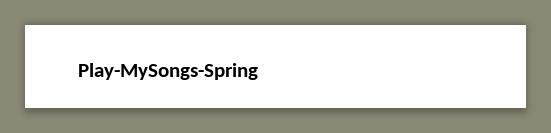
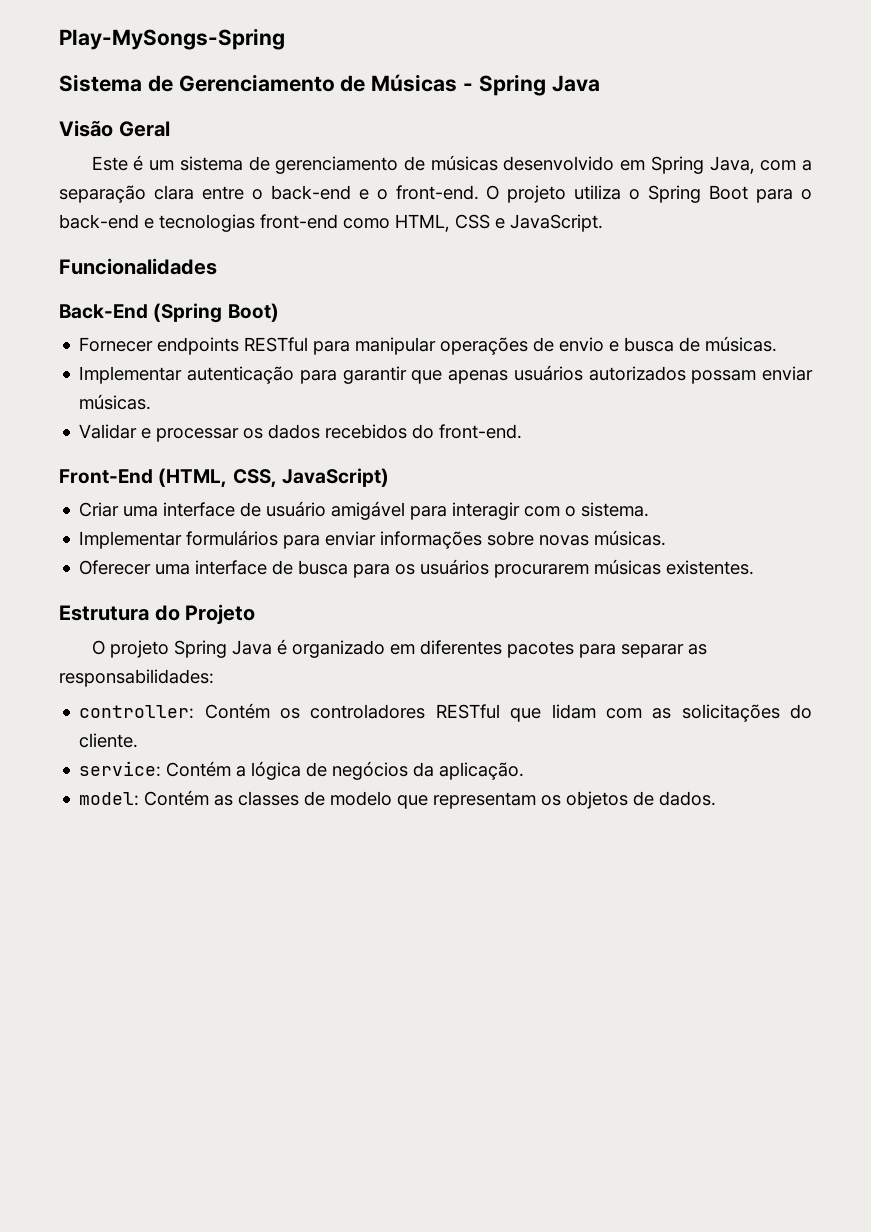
(258, 71) none -> [59,74,600,96] [59,120,170,137] [91,155,812,174] [59,185,812,203] [59,214,603,232] [59,258,217,275] [59,303,279,323] [79,336,778,355] [79,365,814,384] [79,394,152,410] [79,424,523,442] [59,468,389,488] [79,501,650,520] [79,530,667,549] [79,559,755,578] [59,604,256,625] [91,639,707,658] [59,669,214,687] [79,703,813,722] [79,733,139,748] [79,761,525,780] [79,790,717,809] // Sistema de Gerenciamento de Músicas - Spring Java // Visão Geral // Este é um sistema de gerenciamento de músicas desenvolvido em Spring Java, com a separação clara entre o back-end e o front-end. O projeto utiliza o Spring Boot para o back-end e tecnologias front-end como HTML, CSS e JavaScript. // Funcionalidades // Back-End (Spring Boot) // Fornecer endpoints RESTful para manipular operações de envio e busca de músicas. // Implementar autenticação para garantir que apenas usuários autorizados possam enviar músicas. // Validar e processar os dados recebidos do front-end. // Front-End (HTML, CSS, JavaScript) // Criar uma interface de usuário amigável para interagir com o sistema. // Implementar formulários para enviar informações sobre novas músicas. // Oferecer uma interface de busca para os usuários procurarem músicas existentes. // Estrutura do Projeto // O projeto Spring Java é organizado em diferentes pacotes para separar as responsabilidades: // controller: Contém os controladores RESTful que lidam com as solicitações do cliente. // service: Contém a lógica de negócios da aplicação. // model: Contém as classes de modelo que representam os objetos de dados.

